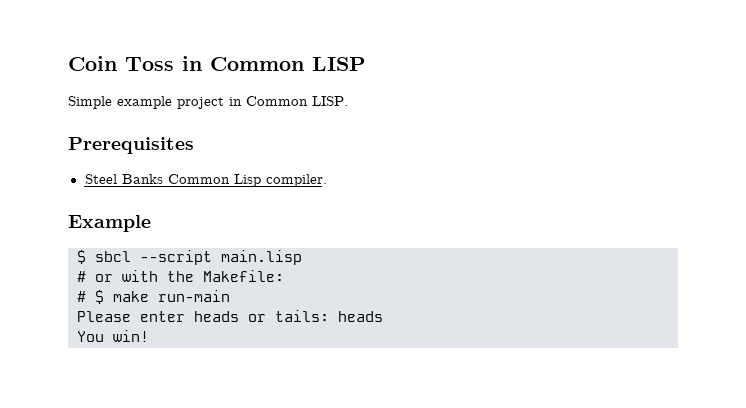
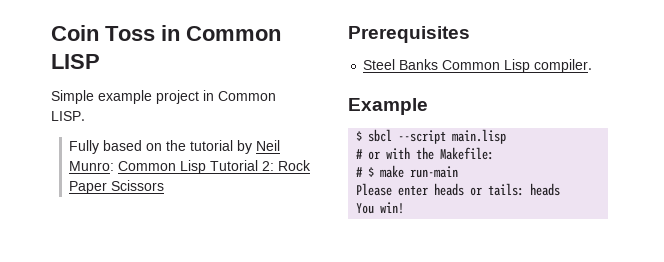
(348, 101) none -> [69,140,281,154] [69,160,312,174] [69,180,165,194] // Fully based on the tutorial by Neil Munro: Common Lisp Tutorial 2: Rock Paper Scissors

